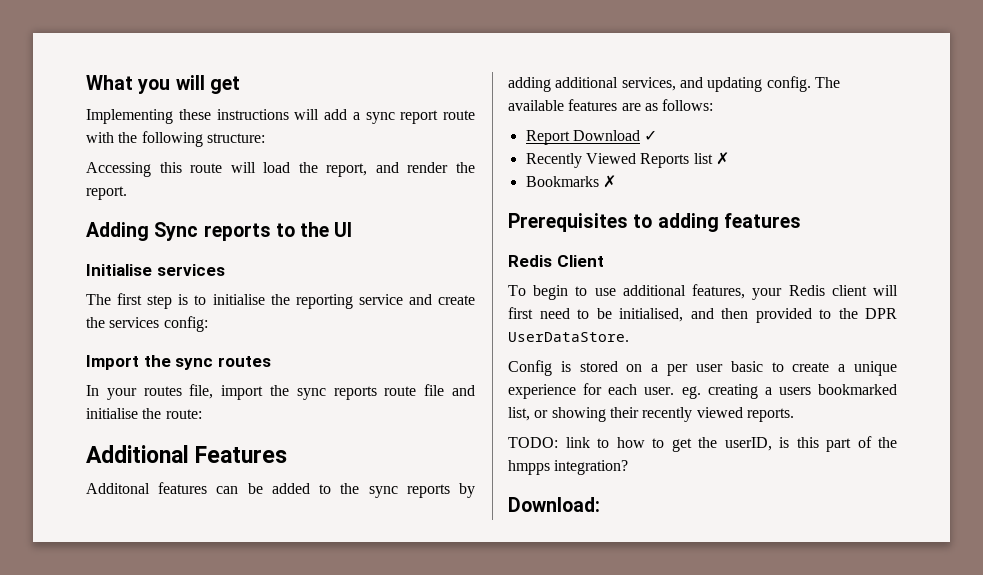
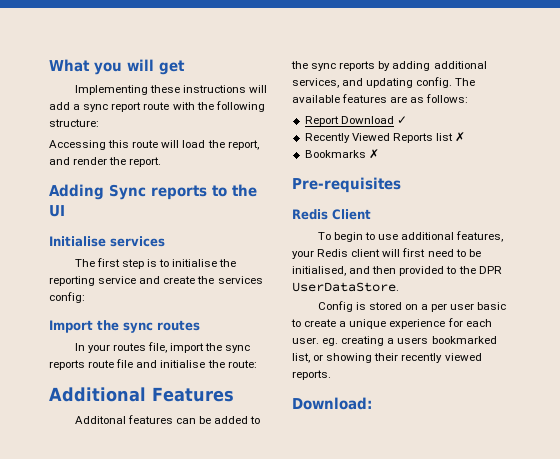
[508,213,801,232] Prerequisites to adding features -> [292,177,401,193] Pre-requisites
[508,436,897,452] [508,460,629,475] // TODO: link to how to get the userID, is this part of the hmpps integration? -> (331, 375) none

